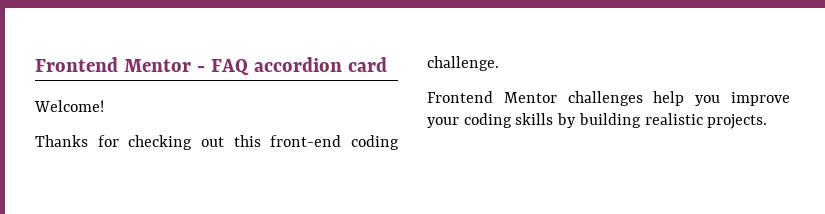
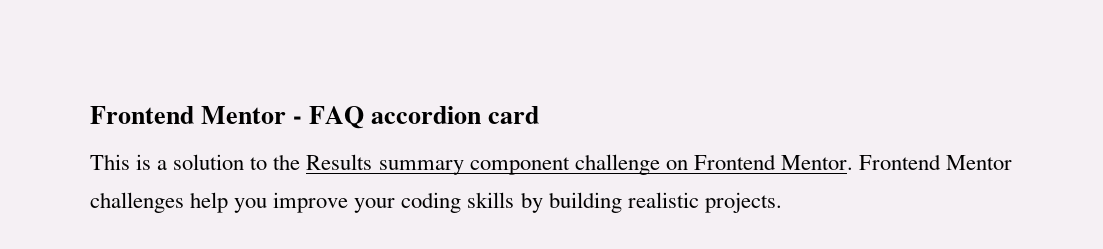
[34,100,104,112] [35,135,399,150] [427,56,499,71] Welcome! // Thanks for checking out this front-end coding challenge. // -> [90,154,853,175] This is a solution to the Results summary component challenge on Frontend Mentor.

